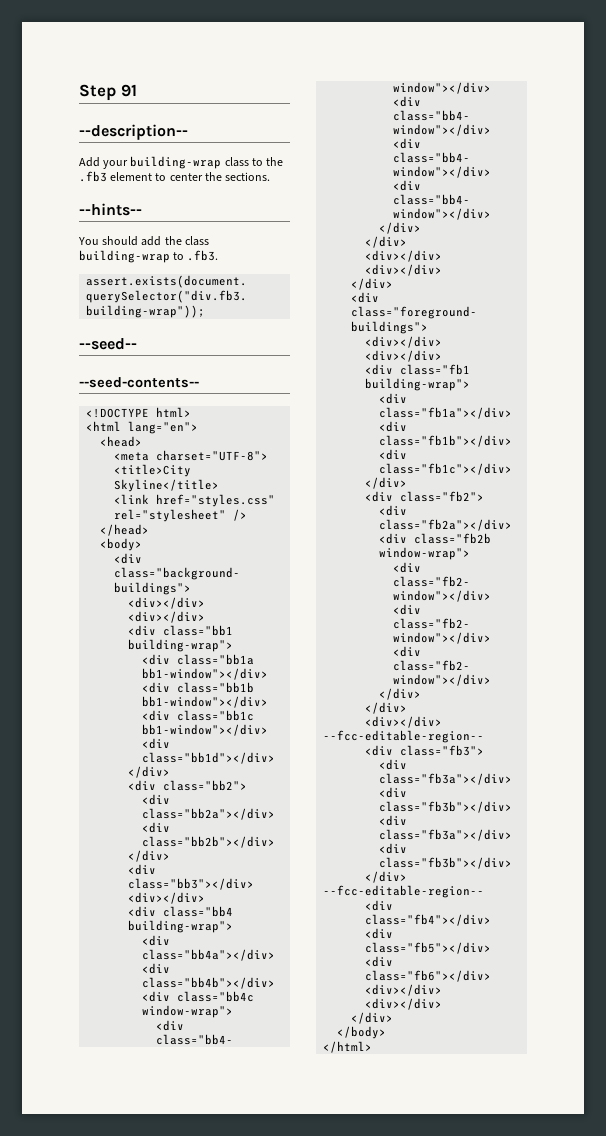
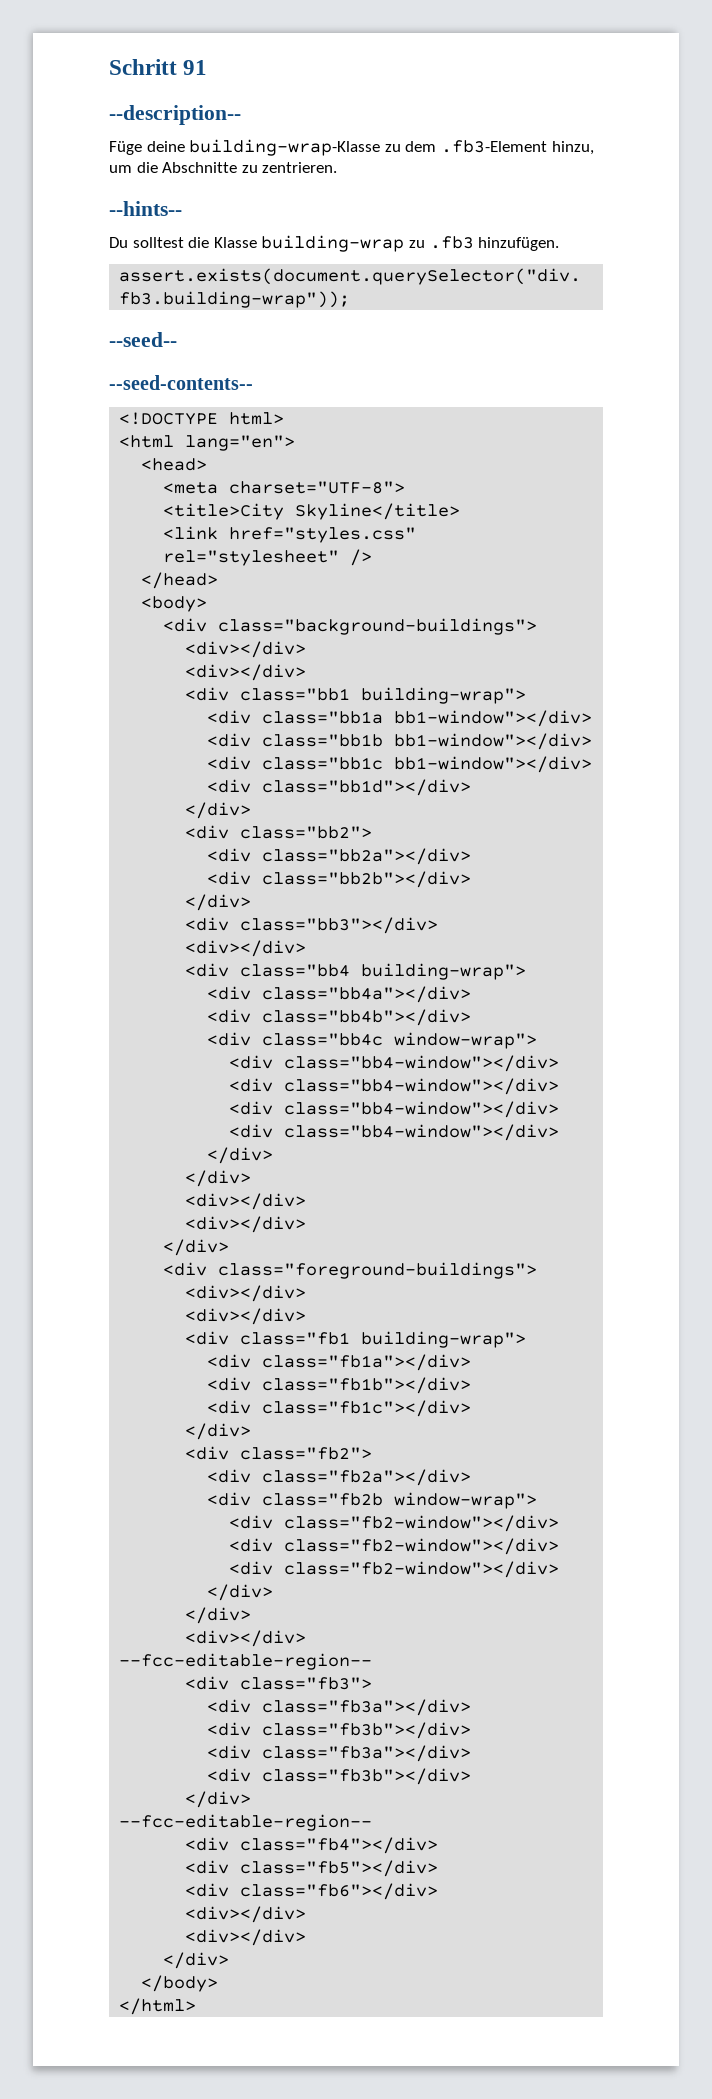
[79,84,116,101] Step -> [109,59,177,75] Schritt
[79,156,284,169] [79,171,271,182] [79,203,142,216] [78,236,209,246] [79,250,219,263] Add your building-wrap class to the .fb3 element to center the sections. // --hints-- // You should add the class building-wrap to .fb3. -> [109,139,594,156] [109,162,338,173] [109,201,182,216] [109,235,560,252] Füge deine building-wrap-Klasse zu dem .fb3-Element hinzu, um die Abschnitte zu zentrieren. // --hints-- // Du solltest die Klasse building-wrap zu .fb3 hinzufügen.

